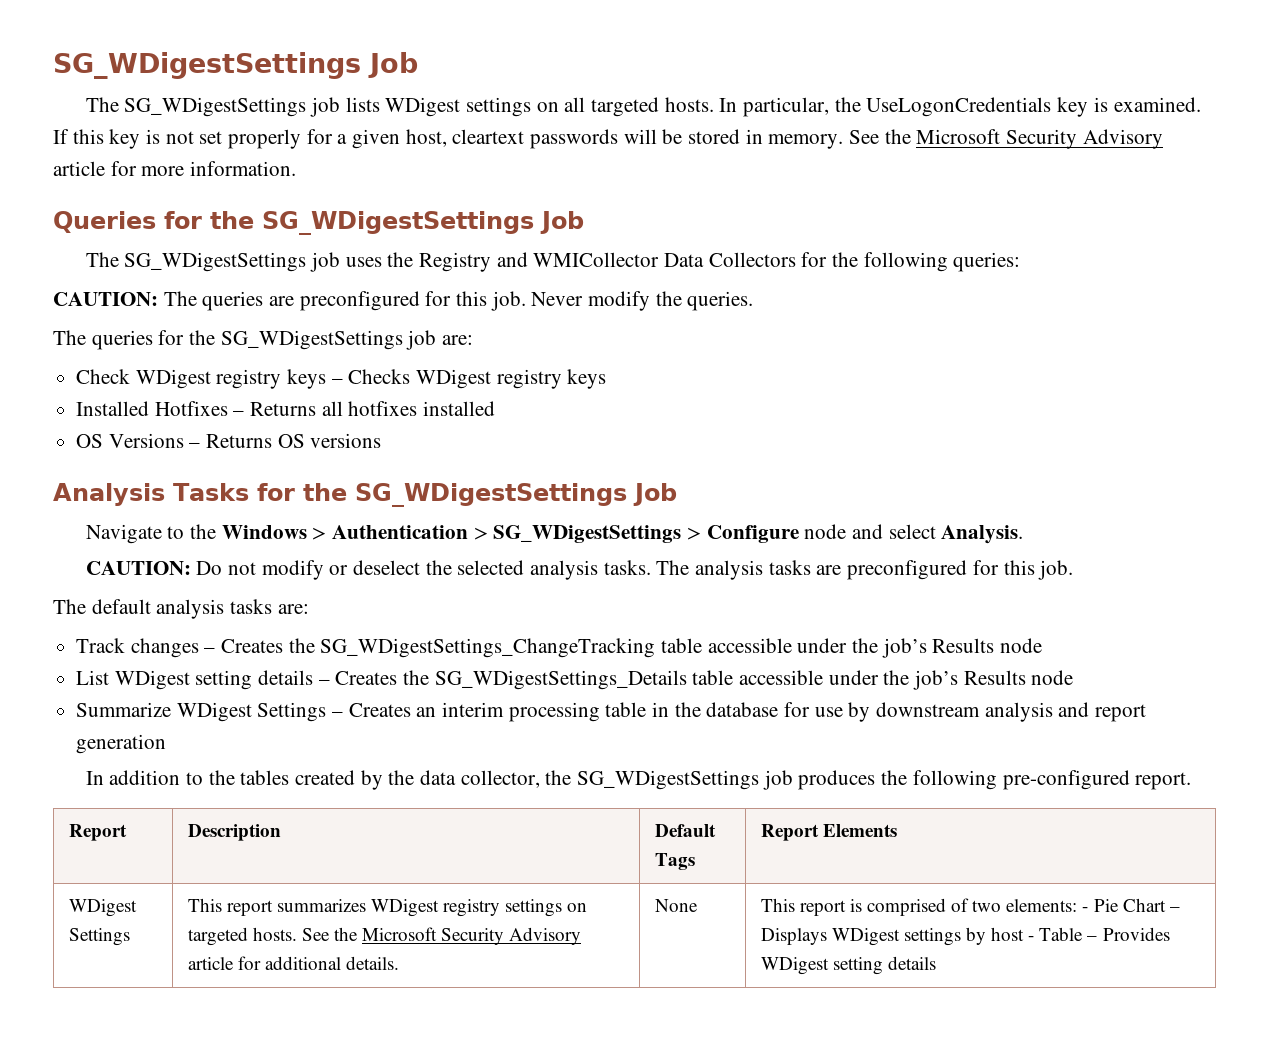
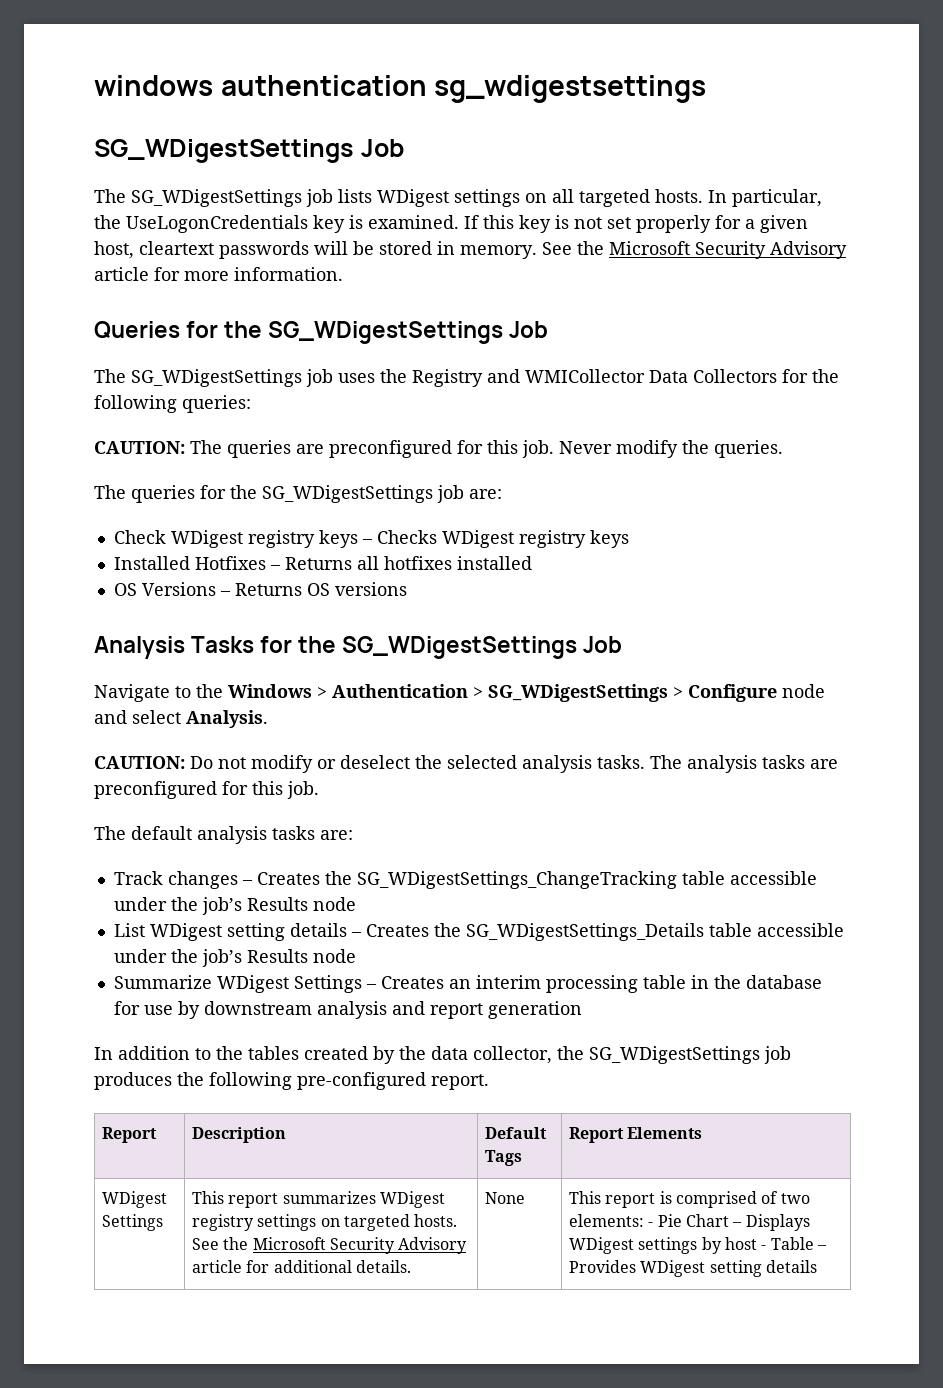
(53, 65) none -> [94,75,707,103] windows authentication sg_wdigestsettings //

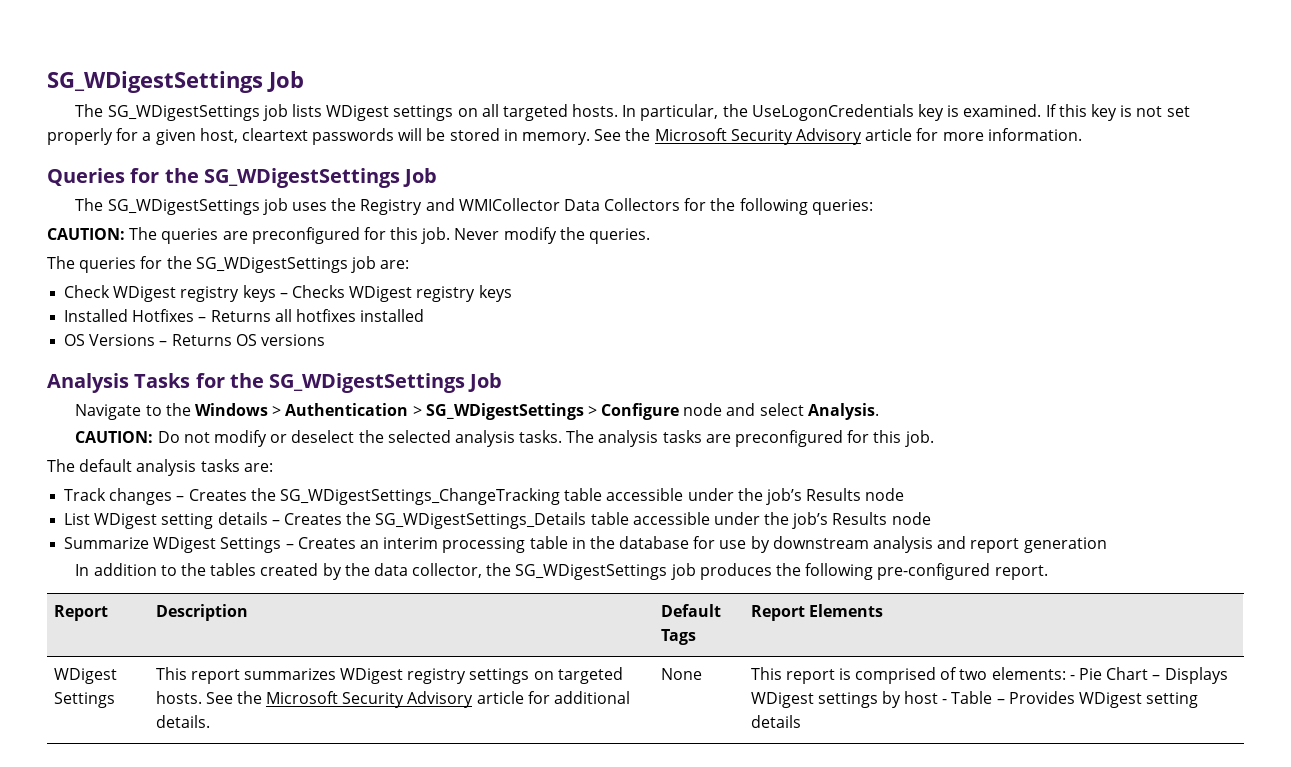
[94,75,707,103] windows authentication sg_wdigestsettings // -> (47, 82) none

